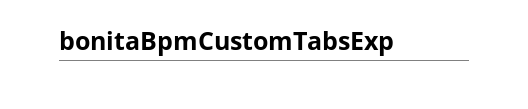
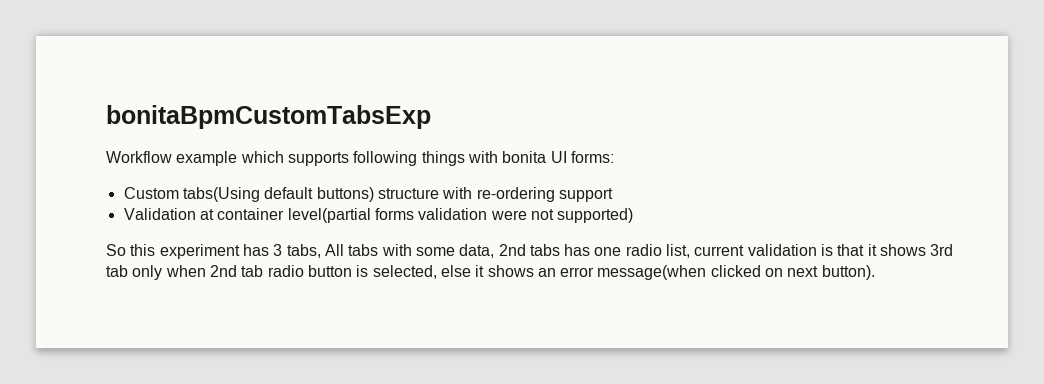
(394, 43) none -> [106,151,614,166] [123,187,613,202] [123,208,634,223] [106,244,954,259] [106,265,875,280] // Workflow example which supports following things with bonita UI forms: // Custom tabs(Using default buttons) structure with re-ordering support // Validation at container level(partial forms validation were not supported) // So this experiment has 3 tabs, All tabs with some data, 2nd tabs has one radio list, current validation is that it shows 3rd tab only when 2nd tab radio button is selected, else it shows an error message(when clicked on next button).

